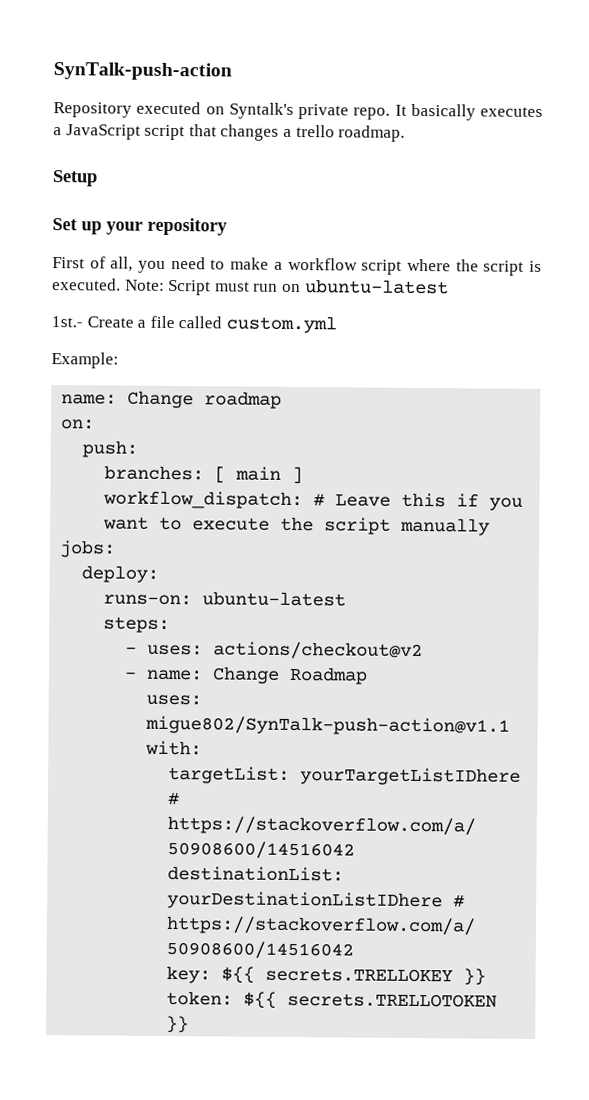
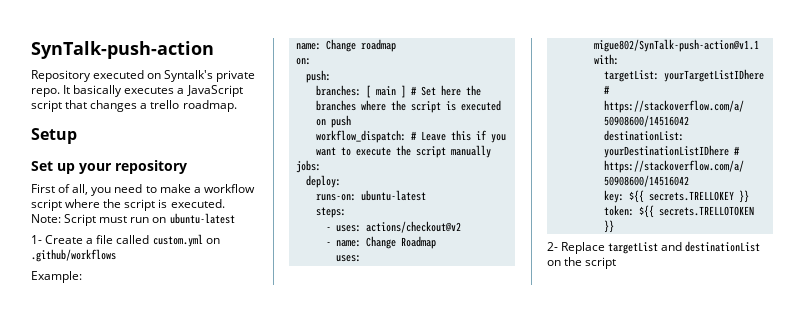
[51,316,83,328] 1st.- -> [31,235,42,244] 1-
(337, 324) none -> [205,238,220,244] [31,249,116,262] on .github/workflows
(304, 475) none -> [410,85,481,96] [315,100,501,113] [315,115,351,128] # Set here the branches where the script is executed on push
(190, 1024) none -> [547,241,761,254] [547,257,617,269] // 2- Replace targetList and destinationList on the script

